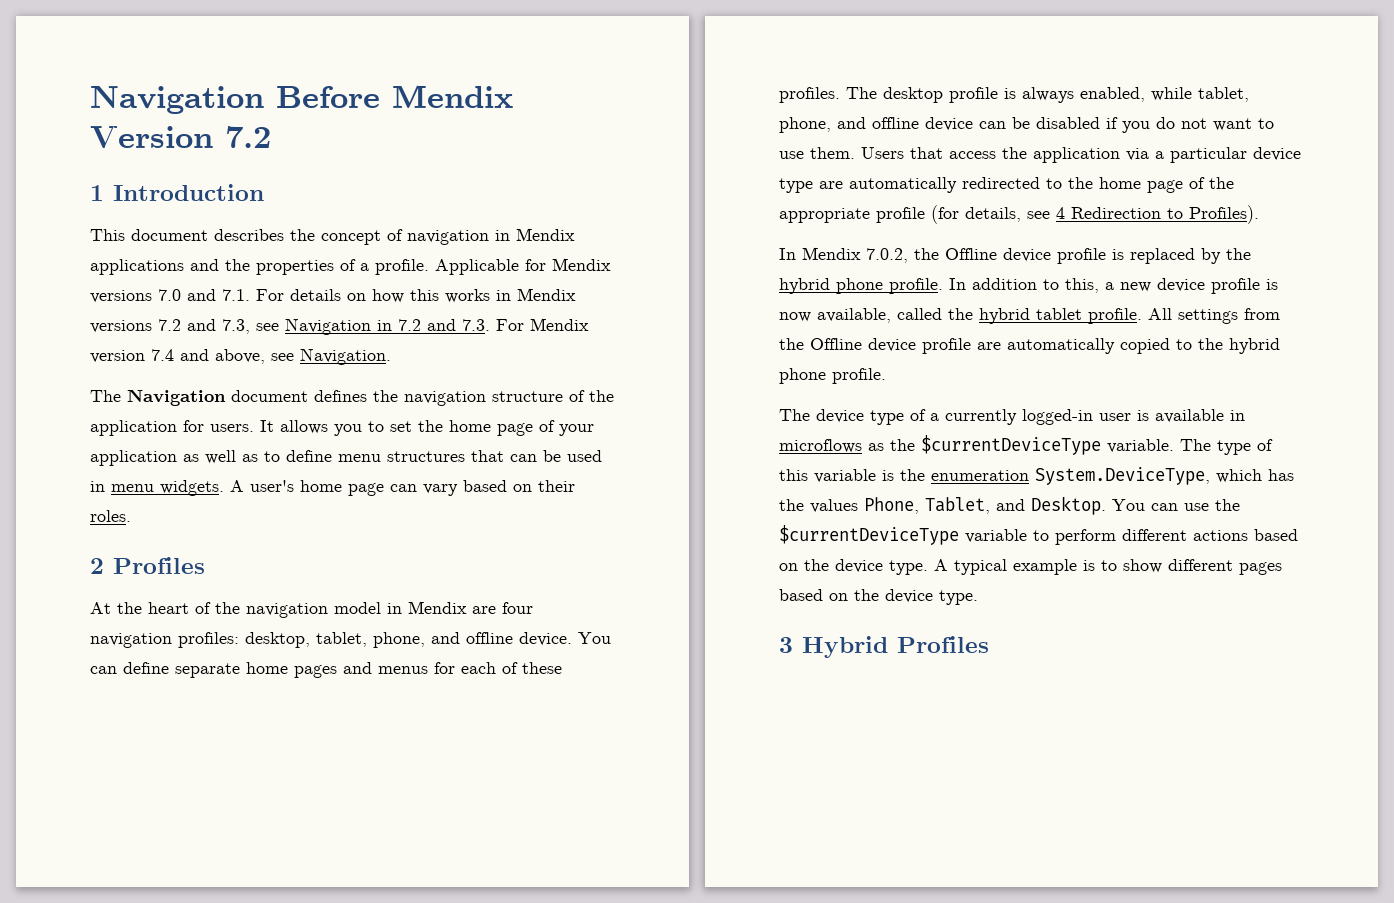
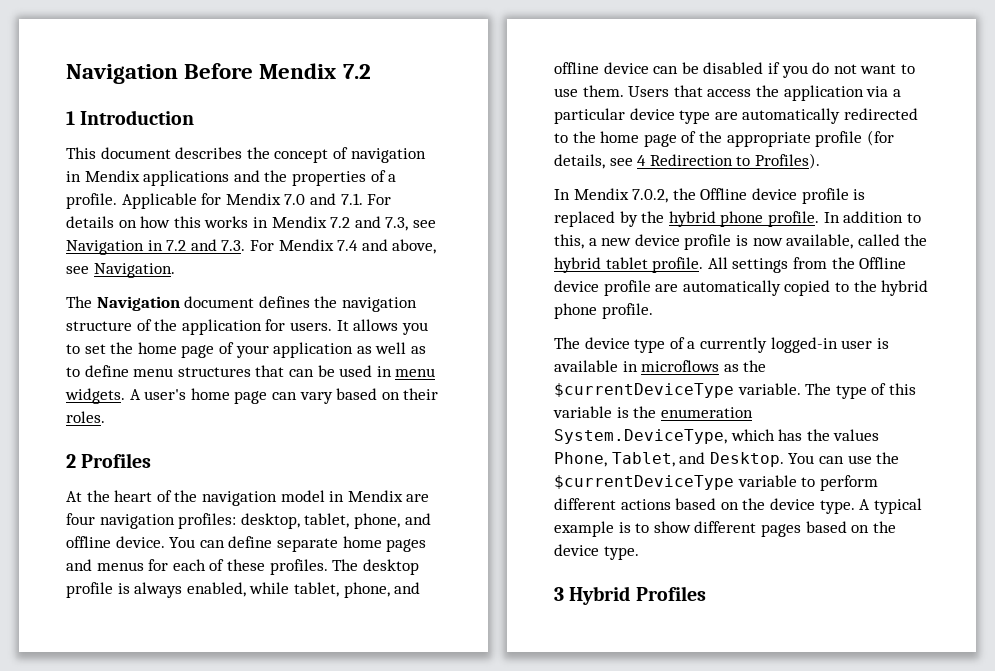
[90,126,213,148] Version -> (337, 71) none
[90,290,152,303] versions -> (281, 199) none
[90,320,152,333] versions -> (327, 222) none
[90,350,145,363] version -> (334, 245) none

